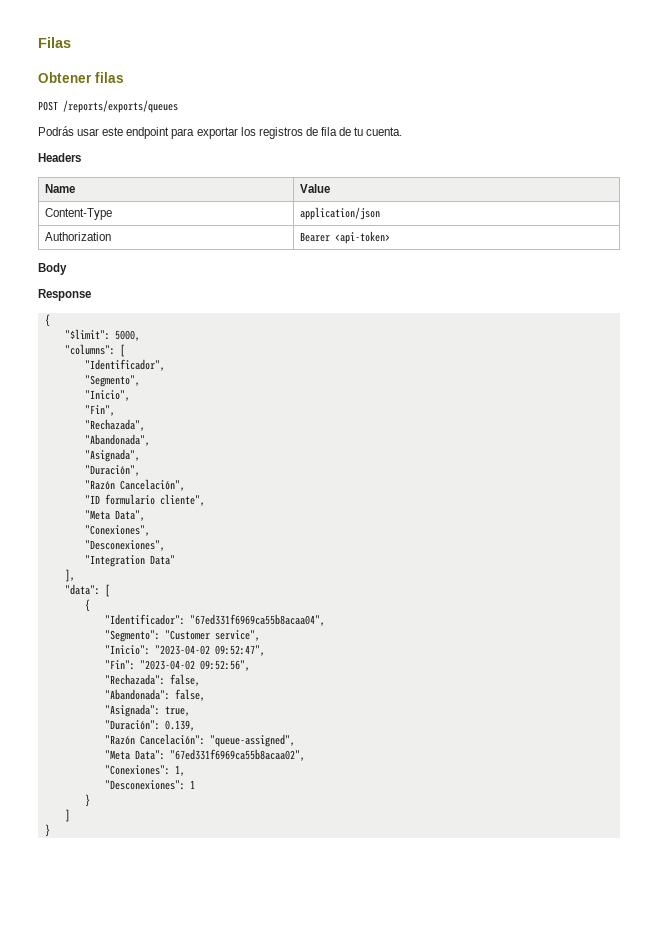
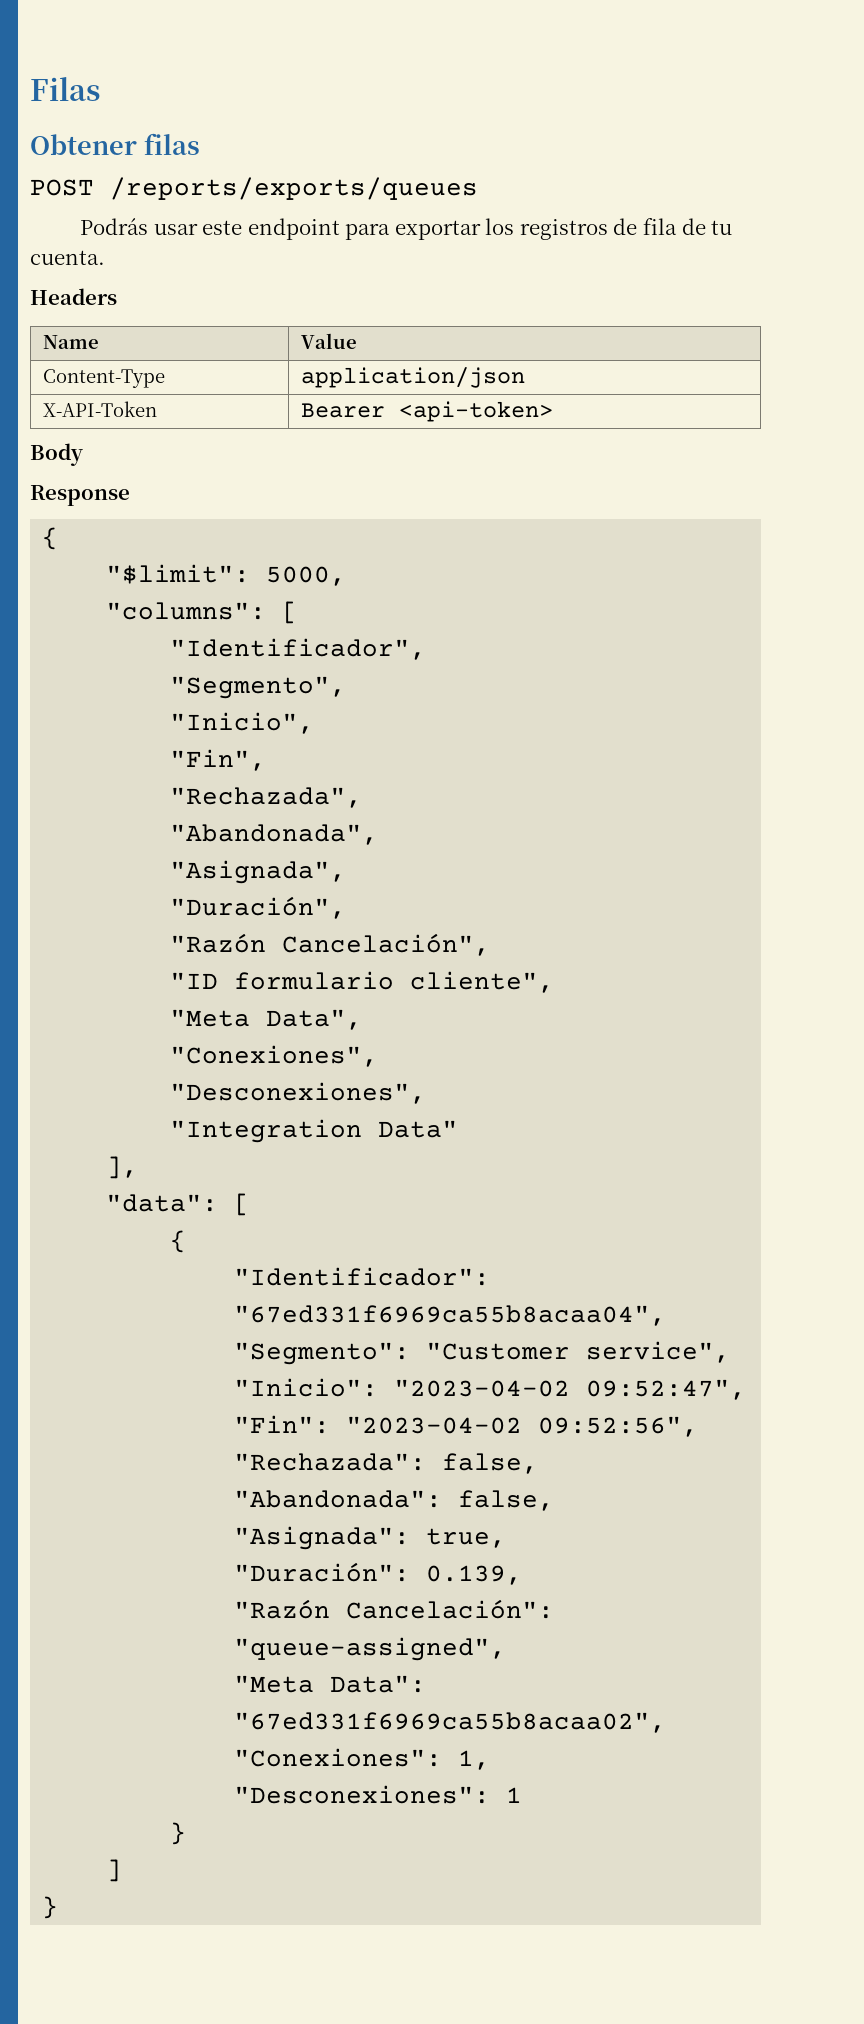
[44,232,111,241] Authorization -> [42,401,157,417] X-API-Token

